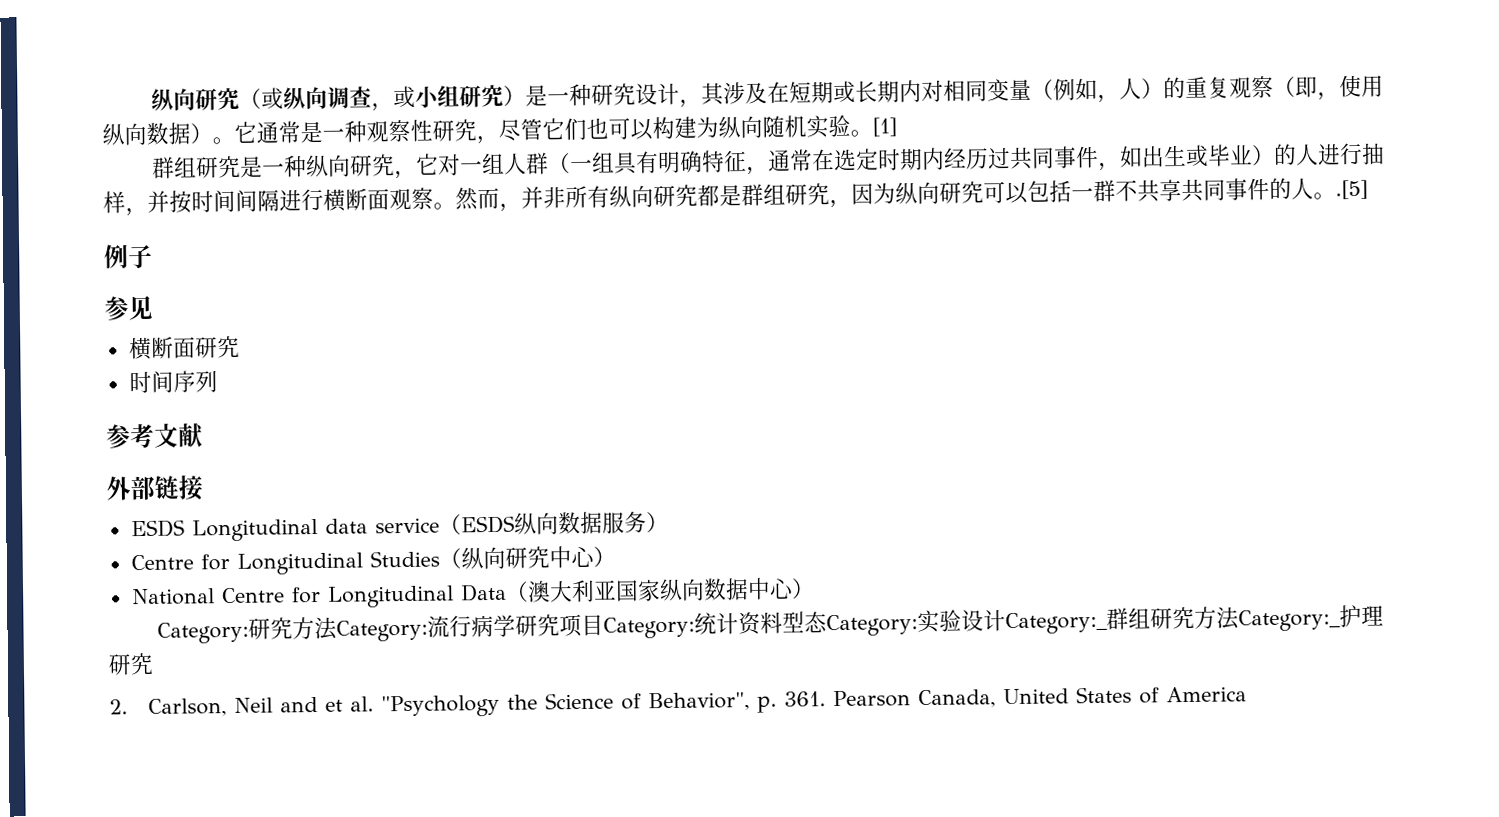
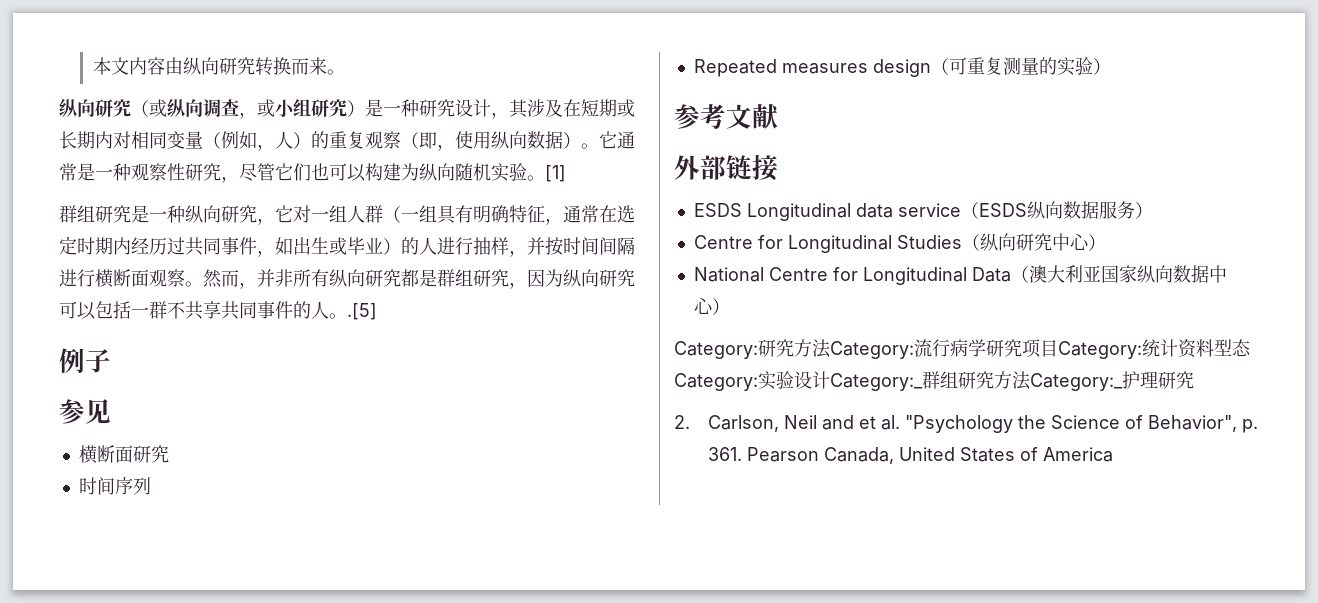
(151, 99) none -> [93,57,346,76] 本文内容由纵向研究转换而来。 //
(218, 381) none -> [693,57,1111,77] // Repeated measures design（可重复测量的实验）

